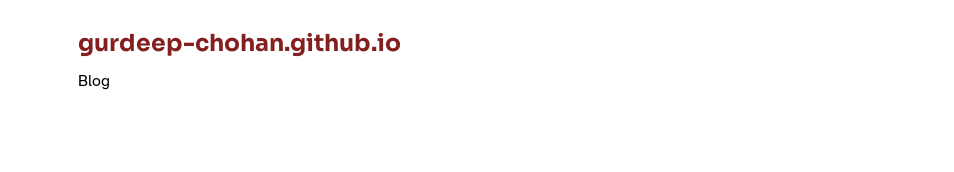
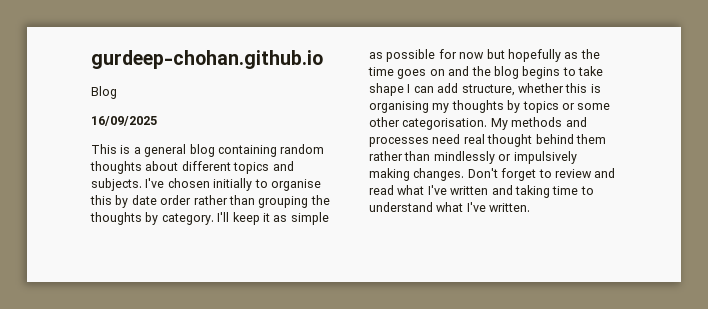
(110, 82) none -> [91,116,157,126] [91,144,325,157] [90,161,294,174] [91,178,321,191] [90,195,330,208] [90,212,329,225] [369,49,600,62] [368,66,603,79] [369,83,601,96] [369,100,611,113] [369,117,587,130] [369,134,606,147] [369,151,577,164] [369,168,616,181] [369,185,594,198] [369,202,531,212] // 16/09/2025 // This is a general blog containing random thoughts about different topics and subjects. I've chosen initially to organise this by date order rather than grouping the thoughts by category. I'll keep it as simple as possible for now but hopefully as the time goes on and the blog begins to take shape I can add structure, whether this is organising my thoughts by topics or some other categorisation. My methods and processes need real thought behind them rather than mindlessly or impulsively making changes. Don't forget to review and read what I've written and taking time to understand what I've written.

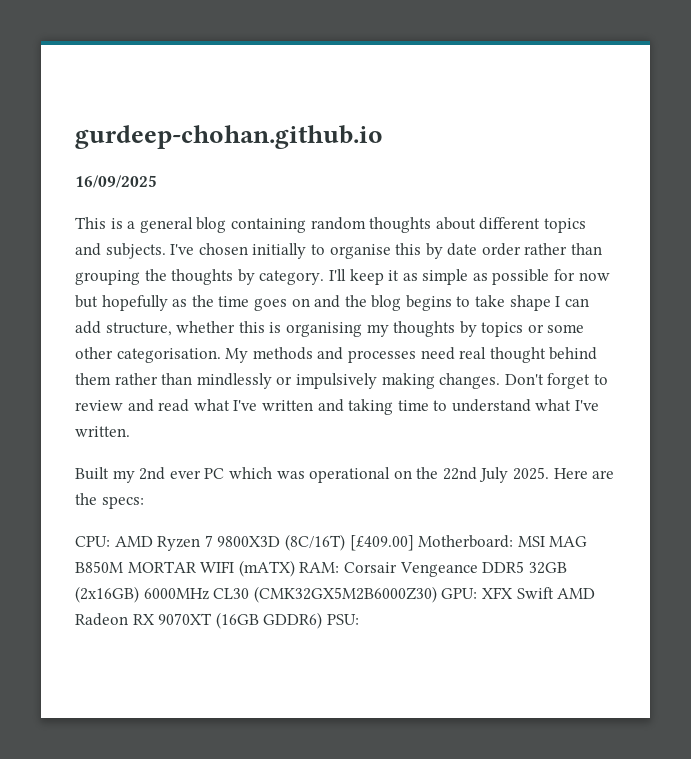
[91,86,117,99] // Blog -> (383, 137) none
(531, 207) none -> [75,467,615,483] [75,493,144,509] [75,534,588,551] [75,560,567,577] [75,586,596,603] [75,612,359,629] // Built my 2nd ever PC which was operational on the 22nd July 2025. Here are the specs: // CPU: AMD Ryzen 7 9800X3D (8C/16T) [£409.00] Motherboard: MSI MAG B850M MORTAR WIFI (mATX) RAM: Corsair Vengeance DDR5 32GB (2x16GB) 6000MHz CL30 (CMK32GX5M2B6000Z30) GPU: XFX Swift AMD Radeon RX 9070XT (16GB GDDR6) PSU:

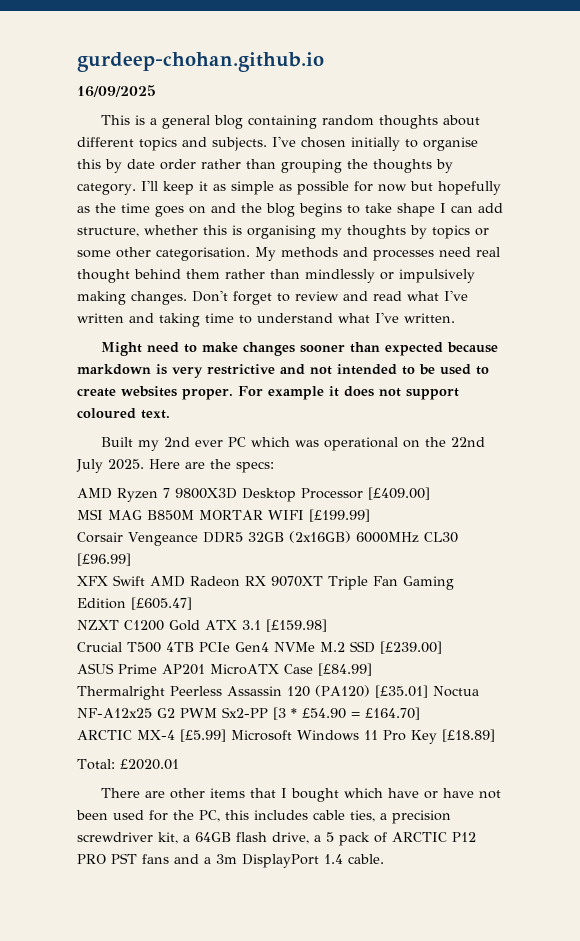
(130, 431) none -> [100,342,498,356] [77,364,489,378] [77,386,459,400] [77,408,170,419] // Might need to make changes sooner than expected because markdown is very restrictive and not intended to be used to create websites proper. For example it does not support coloured text.
[75,536,110,547] CPU: -> (274, 467) none
[284,534,345,551] (8C/16T) -> [242,488,363,502] Desktop Processor
[418,535,514,548] Motherboard: -> (430, 493) //
[238,560,340,577] (mATX) RAM: -> [308,509,370,522] [£199.99] //
[253,586,478,603] (CMK32GX5M2B6000Z30) GPU: -> [77,553,131,566] [£96.99] //
[215,612,359,629] (16GB GDDR6) PSU: -> [328,576,454,590] [77,597,192,610] [77,619,327,632] [77,641,442,654] [77,663,372,676] [77,685,479,700] [77,707,420,720] [77,729,495,744] [77,759,179,770] [100,788,501,802] [76,810,451,824] [77,832,476,846] [77,853,384,868] Triple Fan Gaming Edition [£605.47] // NZXT C1200 Gold ATX 3.1 [£159.98] // Crucial T500 4TB PCIe Gen4 NVMe M.2 SSD [£239.00] // ASUS Prime AP201 MicroATX Case [£84.99] // Thermalright Peerless Assassin 120 (PA120) [£35.01] Noctua NF-A12x25 G2 PWM Sx2-PP [3 * £54.90 = £164.70] // ARCTIC MX-4 [£5.99] Microsoft Windows 11 Pro Key [£18.89] // Total: £2020.01 // There are other items that I bought which have or have not been used for the PC, this includes cable ties, a precision screwdriver kit, a 64GB flash drive, a 5 pack of ARCTIC P12 PRO PST fans and a 3m DisplayPort 1.4 cable.

